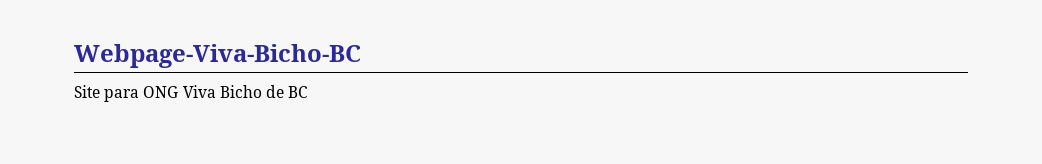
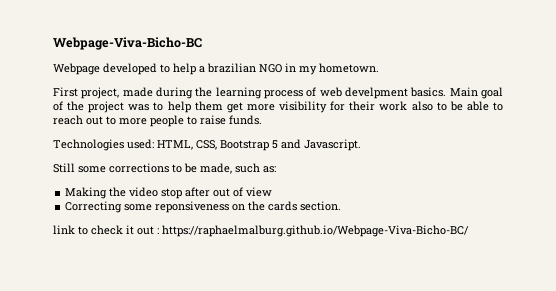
[74,85,309,102] Site para ONG Viva Bicho de BC -> [53,63,379,75] [53,87,503,99] [53,101,504,113] [53,115,262,127] [53,139,361,151] [53,163,276,174] [65,187,273,199] [65,201,342,213] [53,225,469,237] Webpage developed to help a brazilian NGO in my hometown. // First project, made during the learning process of web develpment basics. Main goal of the project was to help them get more visibility for their work also to be able to reach out to more people to raise funds. // Technologies used: HTML, CSS, Bootstrap 5 and Javascript. // Still some corrections to be made, such as: // Making the video stop after out of view // Correcting some reponsiveness on the cards section. // link to check it out : https://raphaelmalburg.github.io/Webpage-Viva-Bicho-BC/

